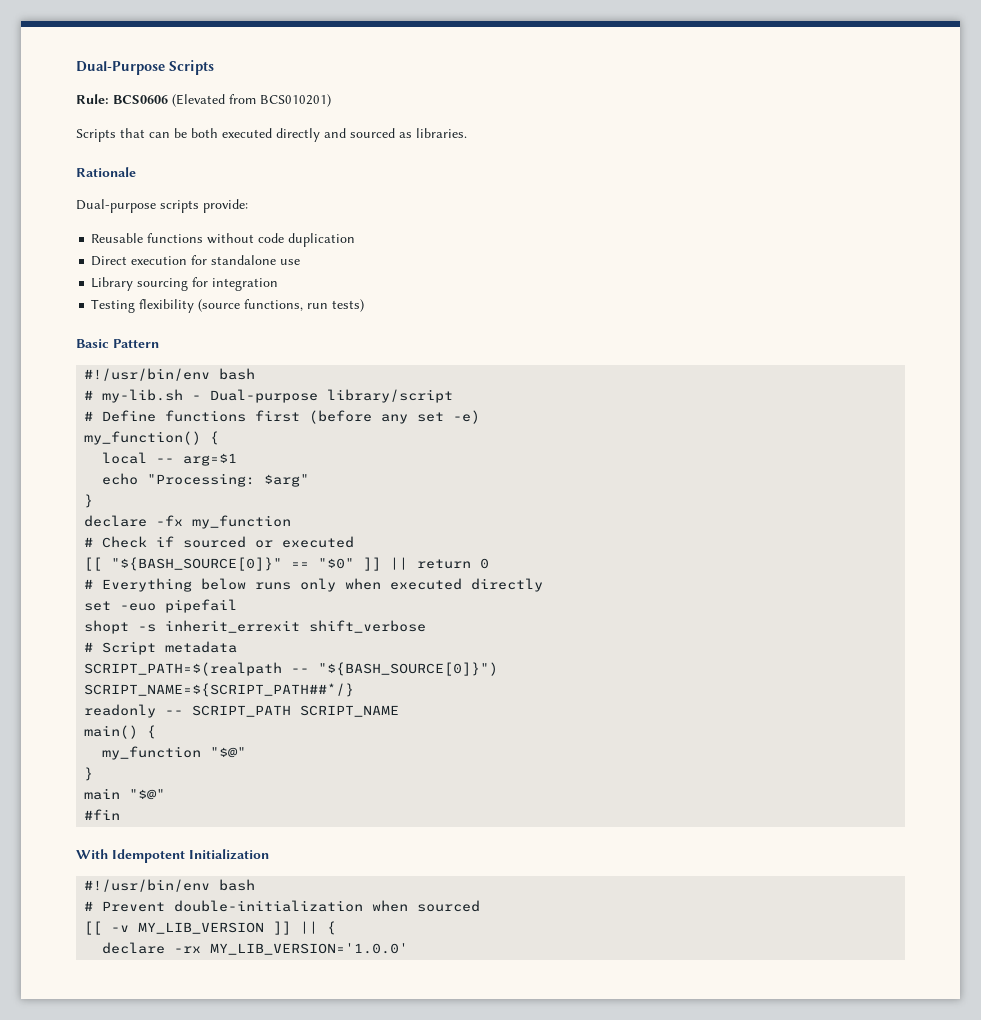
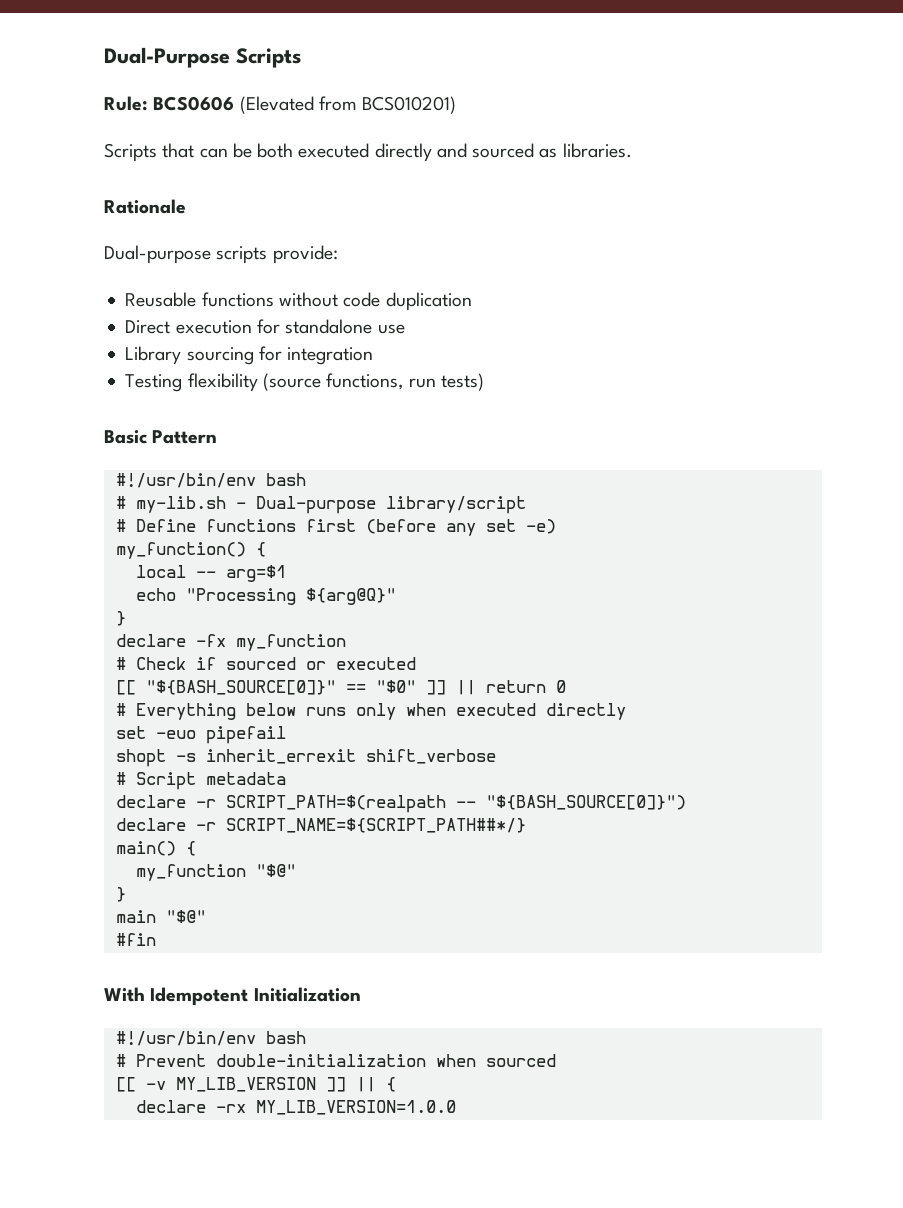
[147,473,310,487] "Processing: $arg" -> [185,588,396,605] "Processing ${arg@Q}"
(238, 647) none -> [115,795,216,808] declare -r
(499, 669) none -> [115,818,216,831] declare -r
[84,704,400,718] // readonly -- SCRIPT_PATH SCRIPT_NAME -> (526, 825) none
[210,943,409,955] MY_LIB_VERSION='1.0.0' -> [255,1100,456,1115] MY_LIB_VERSION=1.0.0

